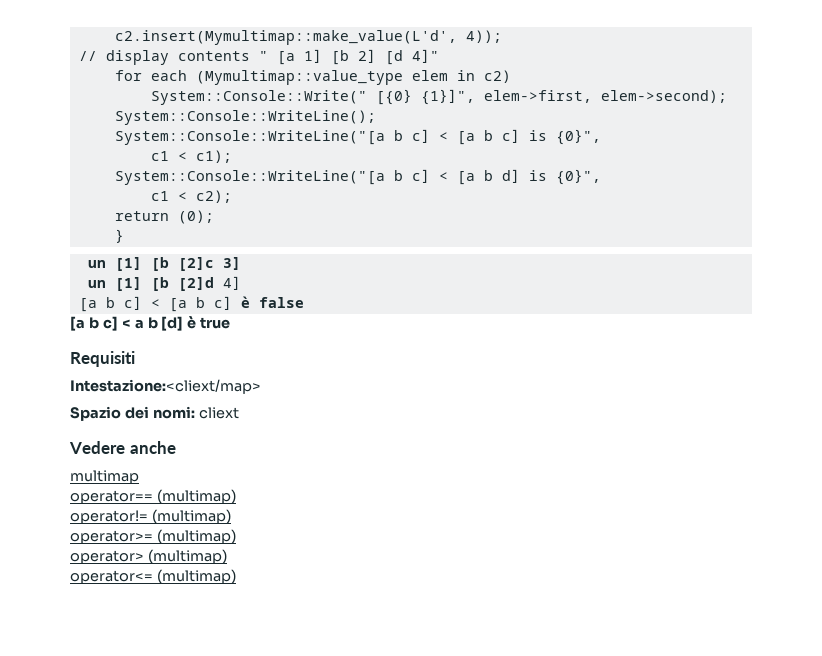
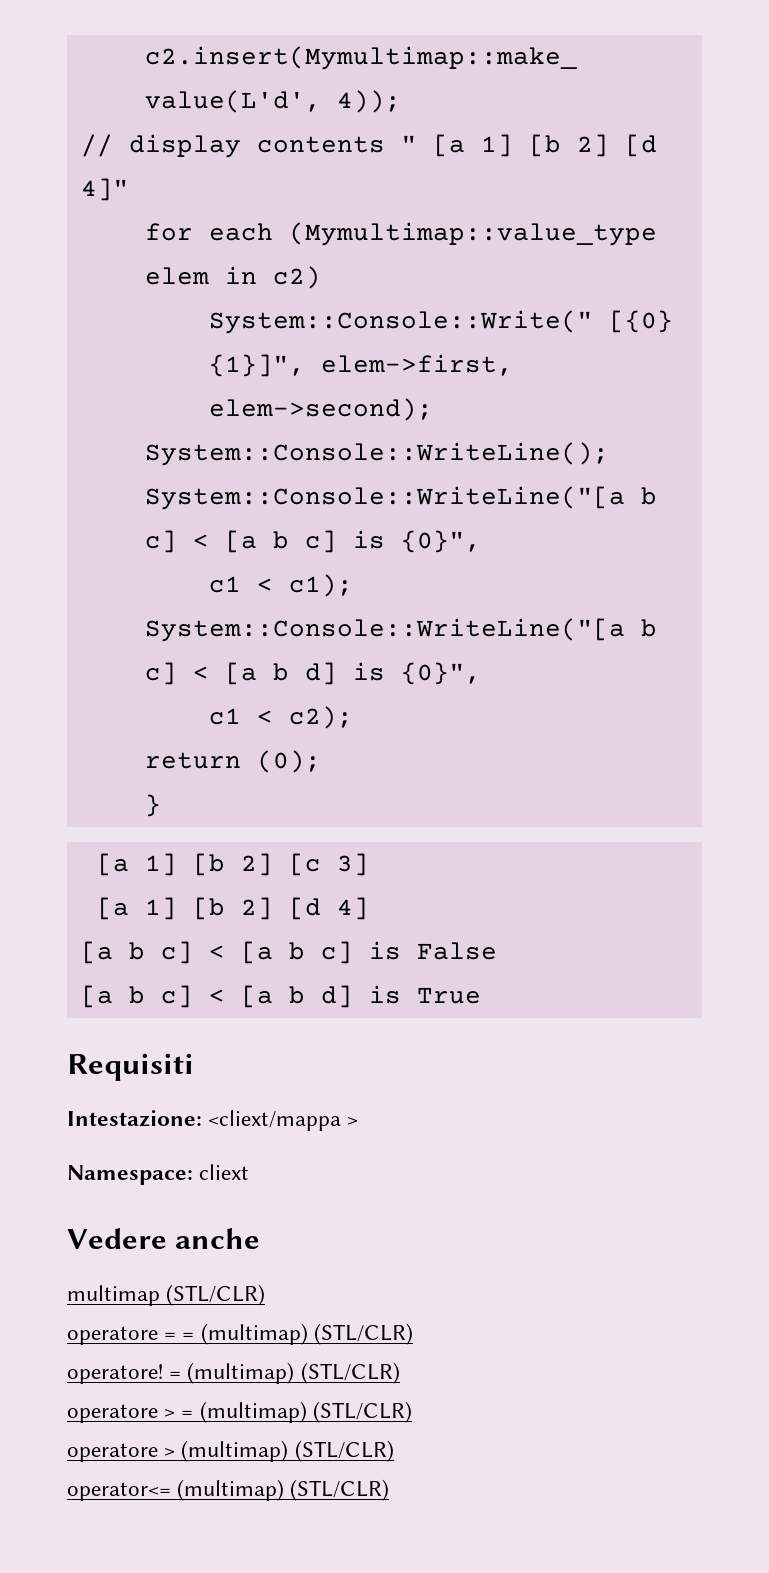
[87,257,241,271] [87,277,214,291] un [1] [b [2]c 3] // un [1] [b [2]d -> [96,853,369,876] [96,897,321,920] [a 1] [b 2] [c 3] // [a 1] [b 2] [d
[240,296,304,308] [70,316,231,331] [70,351,135,367] [70,379,261,394] [70,406,239,421] [69,441,176,454] [70,470,139,484] [70,489,236,504] [70,509,231,524] [70,529,236,544] [70,549,227,564] è false // [a b c] < a b [d] è true // Requisiti // Intestazione:<cliext/map> // Spazio dei nomi: cliext // Vedere anche // multimap // operator== (multimap) // operator!= (multimap) // operator>= (multimap) // operator> (multimap) -> [368,941,497,960] [80,985,481,1008] [67,1053,194,1081] [67,1110,359,1131] [67,1164,250,1185] [67,1228,261,1249] [67,1284,266,1306] [67,1323,413,1345] [67,1362,400,1384] [67,1401,412,1423] [67,1440,394,1462] is False // [a b c] < [a b d] is True // Requisiti // Intestazione: <cliext/mappa > // Namespace: cliext // Vedere anche // multimap (STL/CLR) // operatore = = (multimap) (STL/CLR) // operatore! = (multimap) (STL/CLR) // operatore > = (multimap) (STL/CLR) // operatore > (multimap) (STL/CLR)
(236, 576) none -> [290,1479,390,1501] (STL/CLR)

